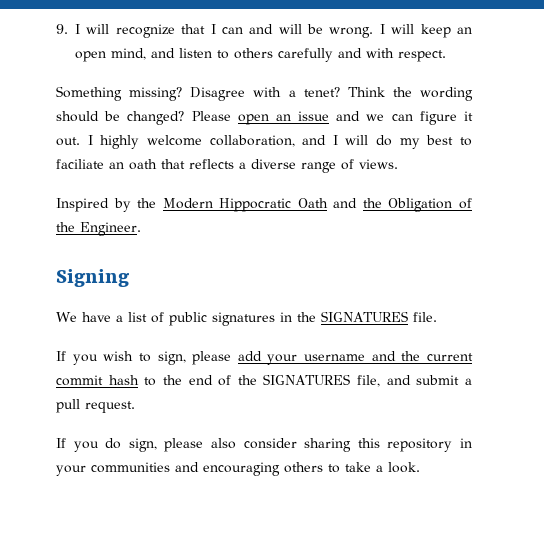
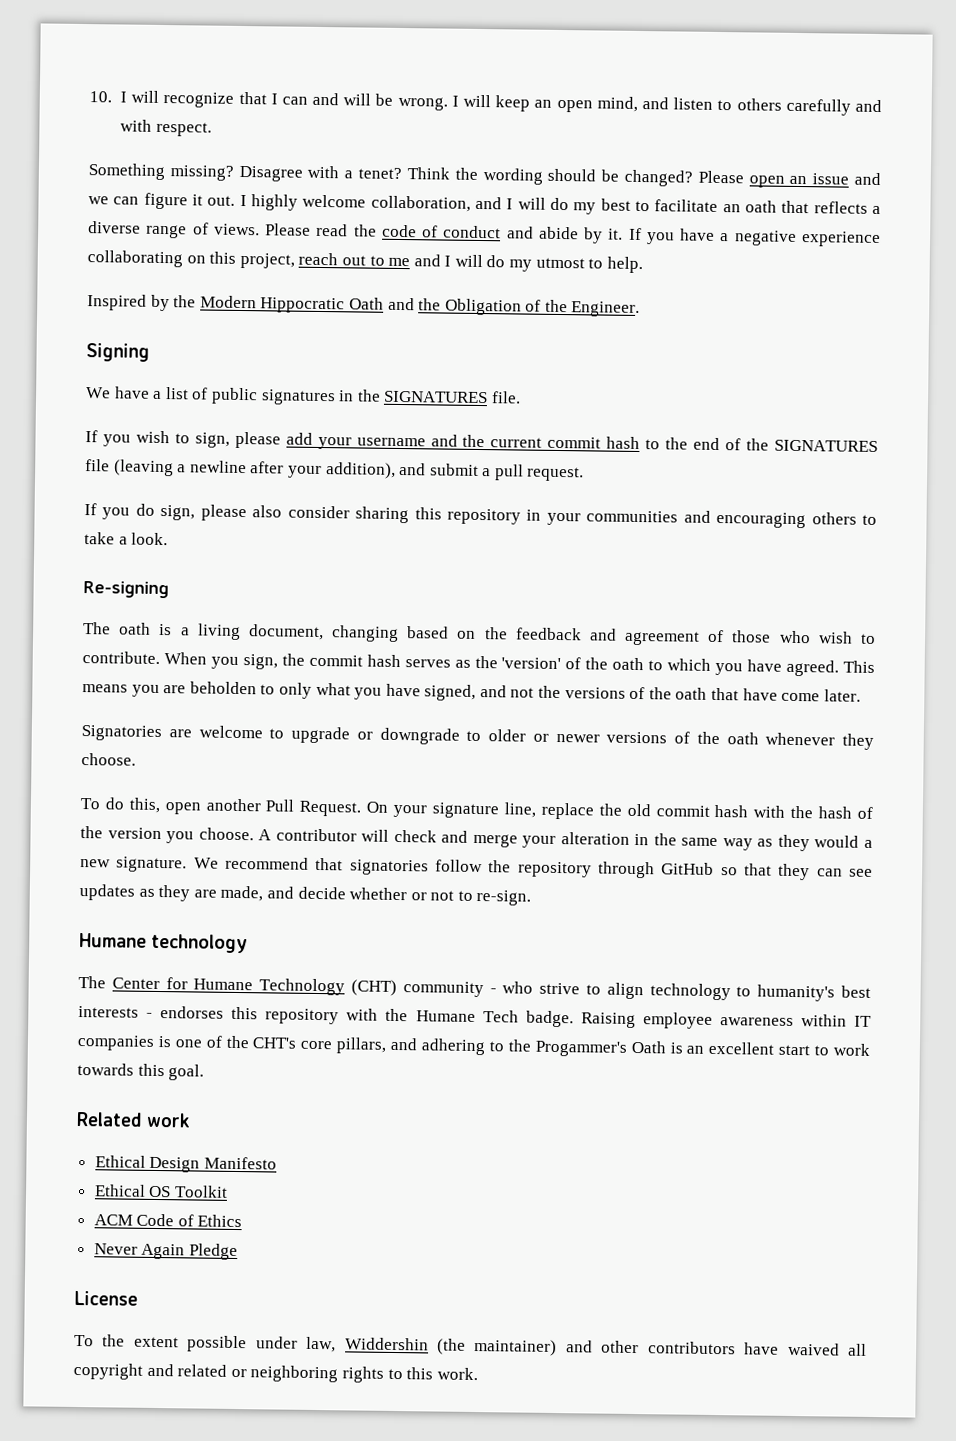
[56,24,68,34] 9. -> [89,91,112,103] 10.
[56,159,104,169] faciliate -> [654,199,719,212] facilitate
(398, 164) none -> [265,223,882,248] [87,250,643,274] Please read the code of conduct and abide by it. If you have a negative experience collaborating on this project, reach out to me and I will do my utmost to help.
[357,375,381,387] file, -> [85,459,396,479] file (leaving a newline after your addition),
(420, 467) none -> [83,581,169,599] [83,622,876,646] [82,651,875,677] [82,681,861,702] [81,725,874,750] [81,753,136,766] [80,797,874,820] [80,826,873,852] [80,856,874,881] [79,884,532,906] [79,933,249,954] [78,976,871,1002] [78,1006,872,1029] [77,1034,871,1057] [77,1062,205,1081] [76,1111,192,1128] [94,1155,277,1173] [93,1184,228,1198] [93,1213,243,1228] [93,1243,238,1261] [74,1290,138,1306] [74,1334,868,1357] [73,1362,478,1383] // Re-signing // The oath is a living document, changing based on the feedback and agreement of those who wish to contribute. When you sign, the commit hash serves as the 'version' of the oath to which you have agreed. This means you are beholden to only what you have signed, and not the versions of the oath that have come later. // Signatories are welcome to upgrade or downgrade to older or newer versions of the oath whenever they choose. // To do this, open another Pull Request. On your signature line, replace the old commit hash with the hash of the version you choose. A contributor will check and merge your alteration in the same way as they would a new signature. We recommend that signatories follow the repository through GitHub so that they can see updates as they are made, and decide whether or not to re-sign. // Humane technology // The Center for Humane Technology (CHT) community - who strive to align technology to humanity's best interests - endorses this repository with the Humane Tech badge. Raising employee awareness within IT companies is one of the CHT's core pillars, and adhering to the Progammer's Oath is an excellent start to work towards this goal. // Related work // Ethical Design Manifesto // Ethical OS Toolkit // ACM Code of Ethics // Never Again Pledge // License // To the extent possible under law, Widdershin (the maintainer) and other contributors have waived all copyright and related or neighboring rights to this work.

